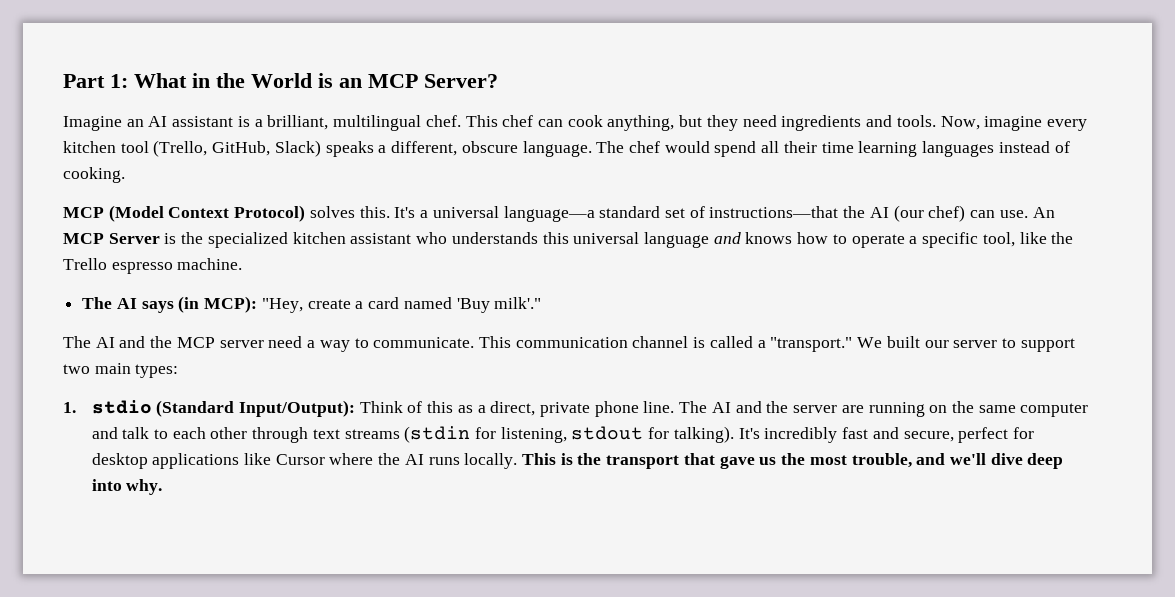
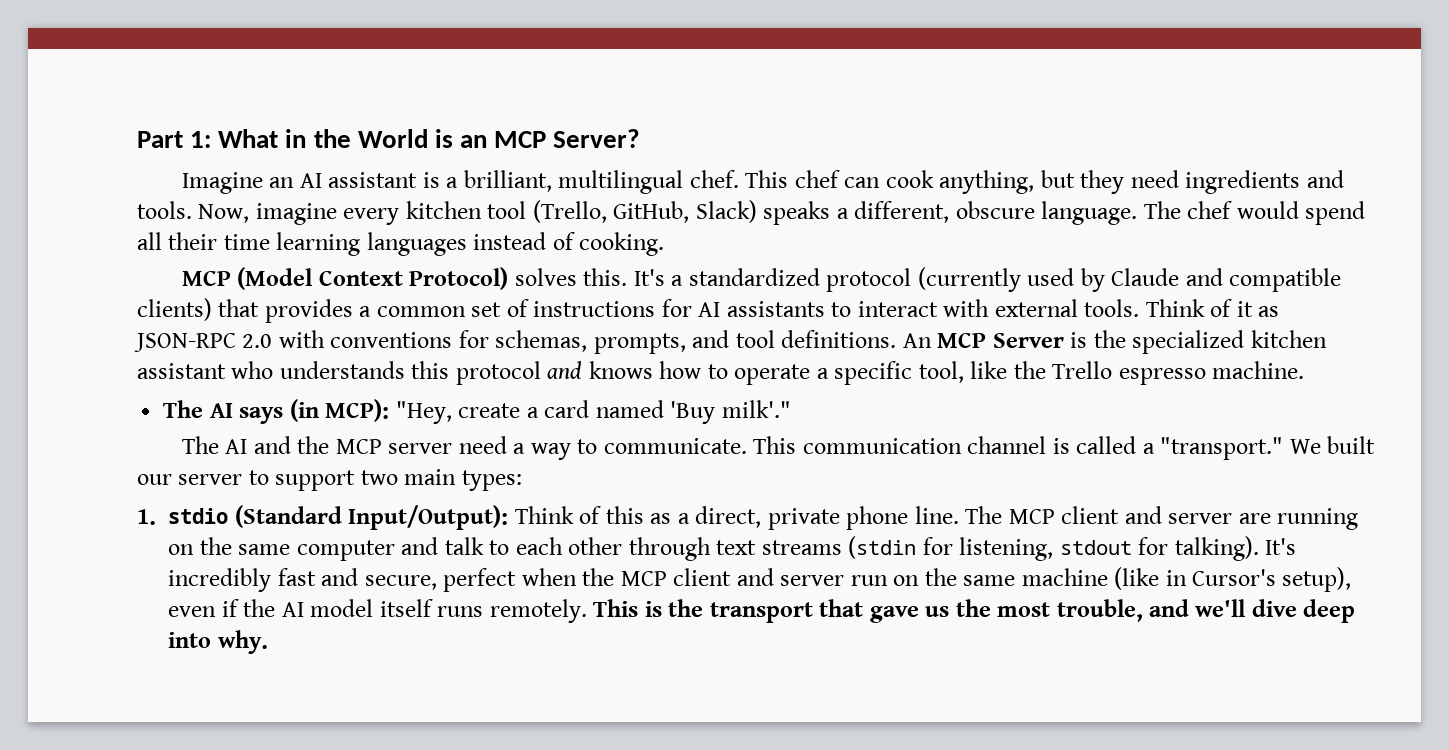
[432,205,1028,222] universal language—a standard set of instructions—that the AI (our chef) can use. -> [688,267,1342,292] [137,298,1280,323] [134,330,897,354] standardized protocol (currently used by Claude and compatible clients) that provides a common set of instructions for AI assistants to interact with external tools. Think of it as JSON-RPC 2.0 with conventions for schemas, prompts, and tool definitions.
[573,232,709,248] universal language -> [455,361,541,385] protocol
[711,401,789,413] AI and the -> [1008,506,1162,524] MCP client and
[1012,427,1034,439] [91,453,518,469] for desktop applications like Cursor where the AI runs locally. -> [521,567,1352,592] [168,599,587,623] when the MCP client and server run on the same machine (like in Cursor's setup), even if the AI model itself runs remotely.

